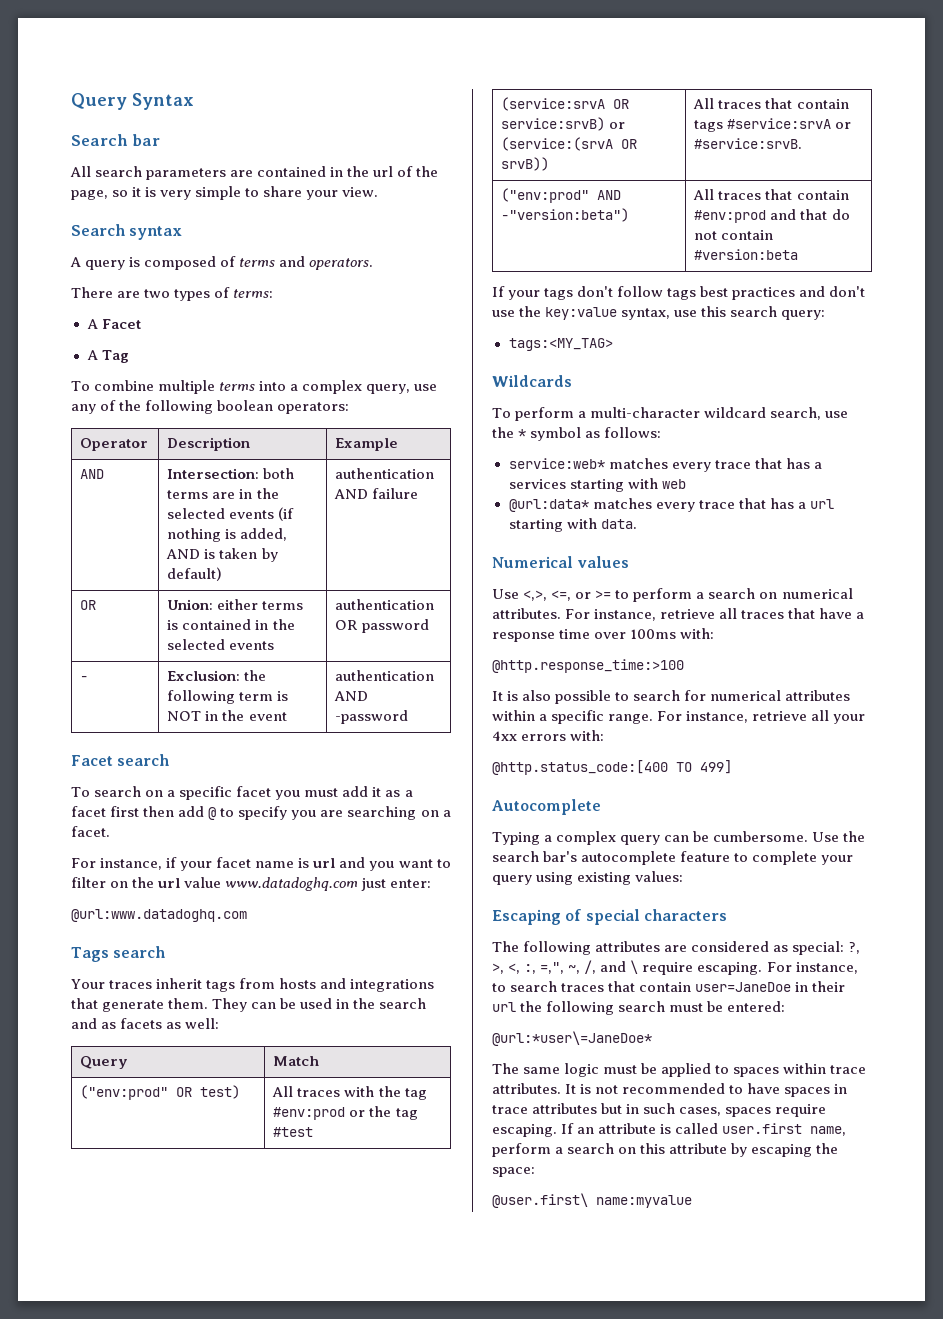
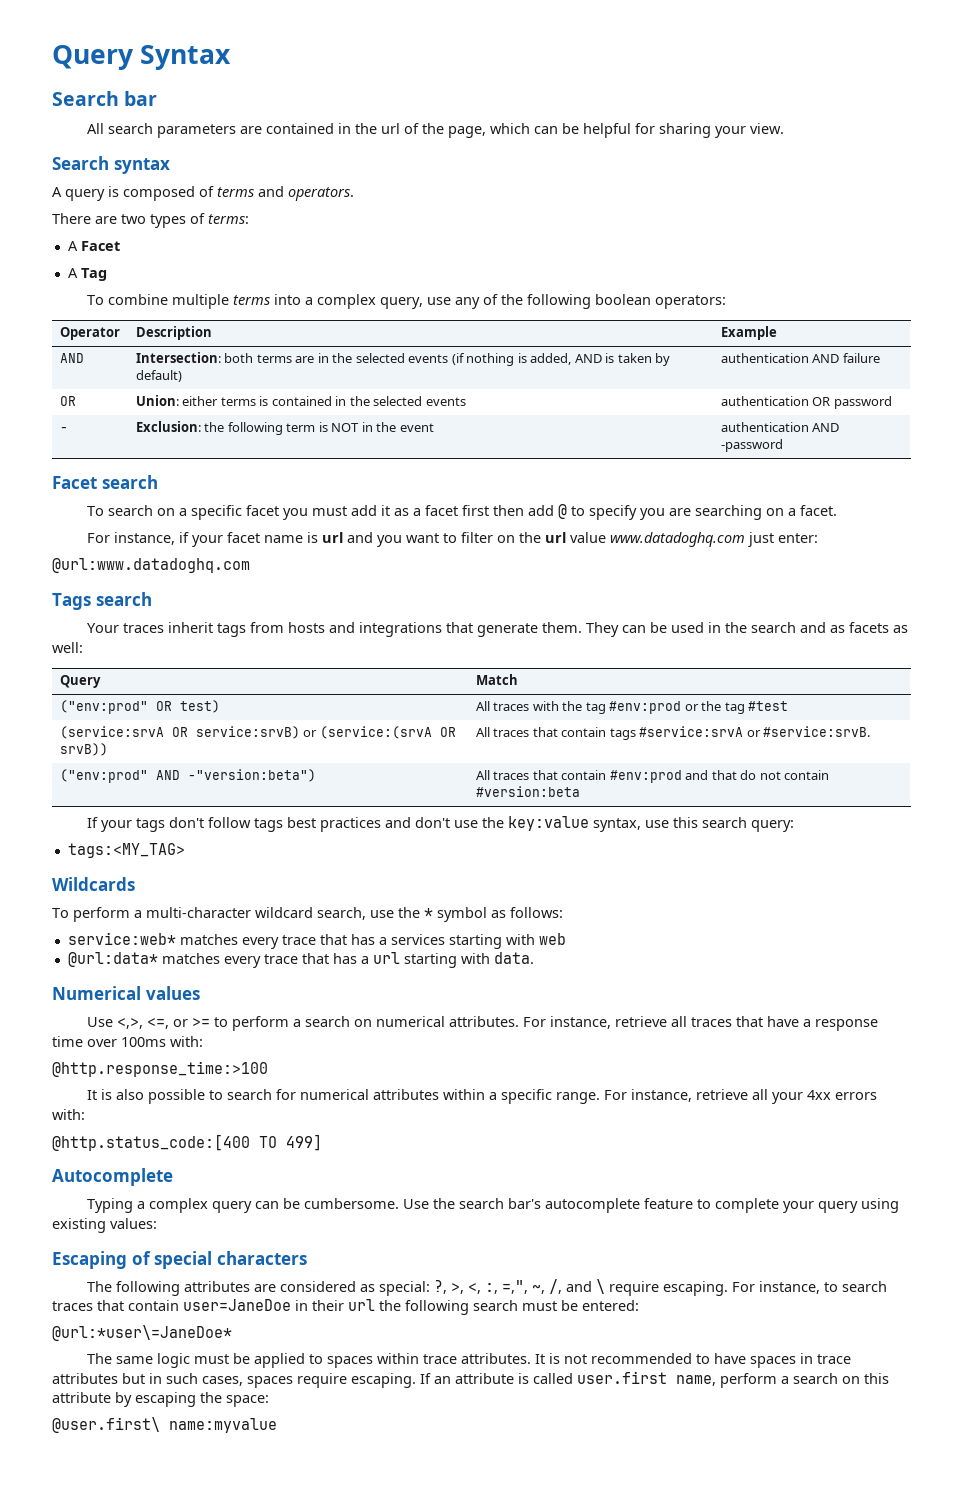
[112,186,303,200] so it is very simple to share -> [489,123,711,138] which can be helpful for sharing

